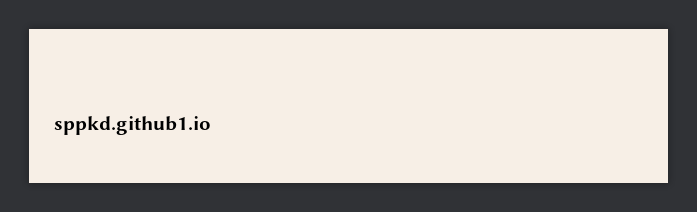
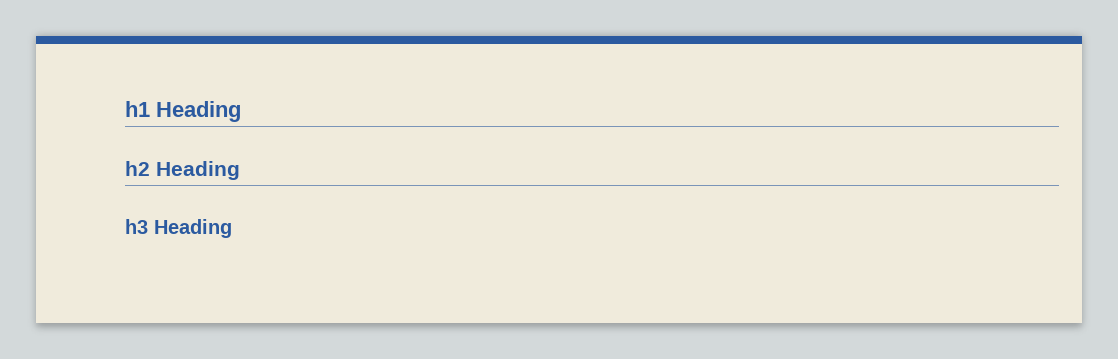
[54,116,211,135] sppkd.github1.io -> [125,101,241,122] [125,161,240,180] [125,219,232,238] h1 Heading // h2 Heading // h3 Heading

